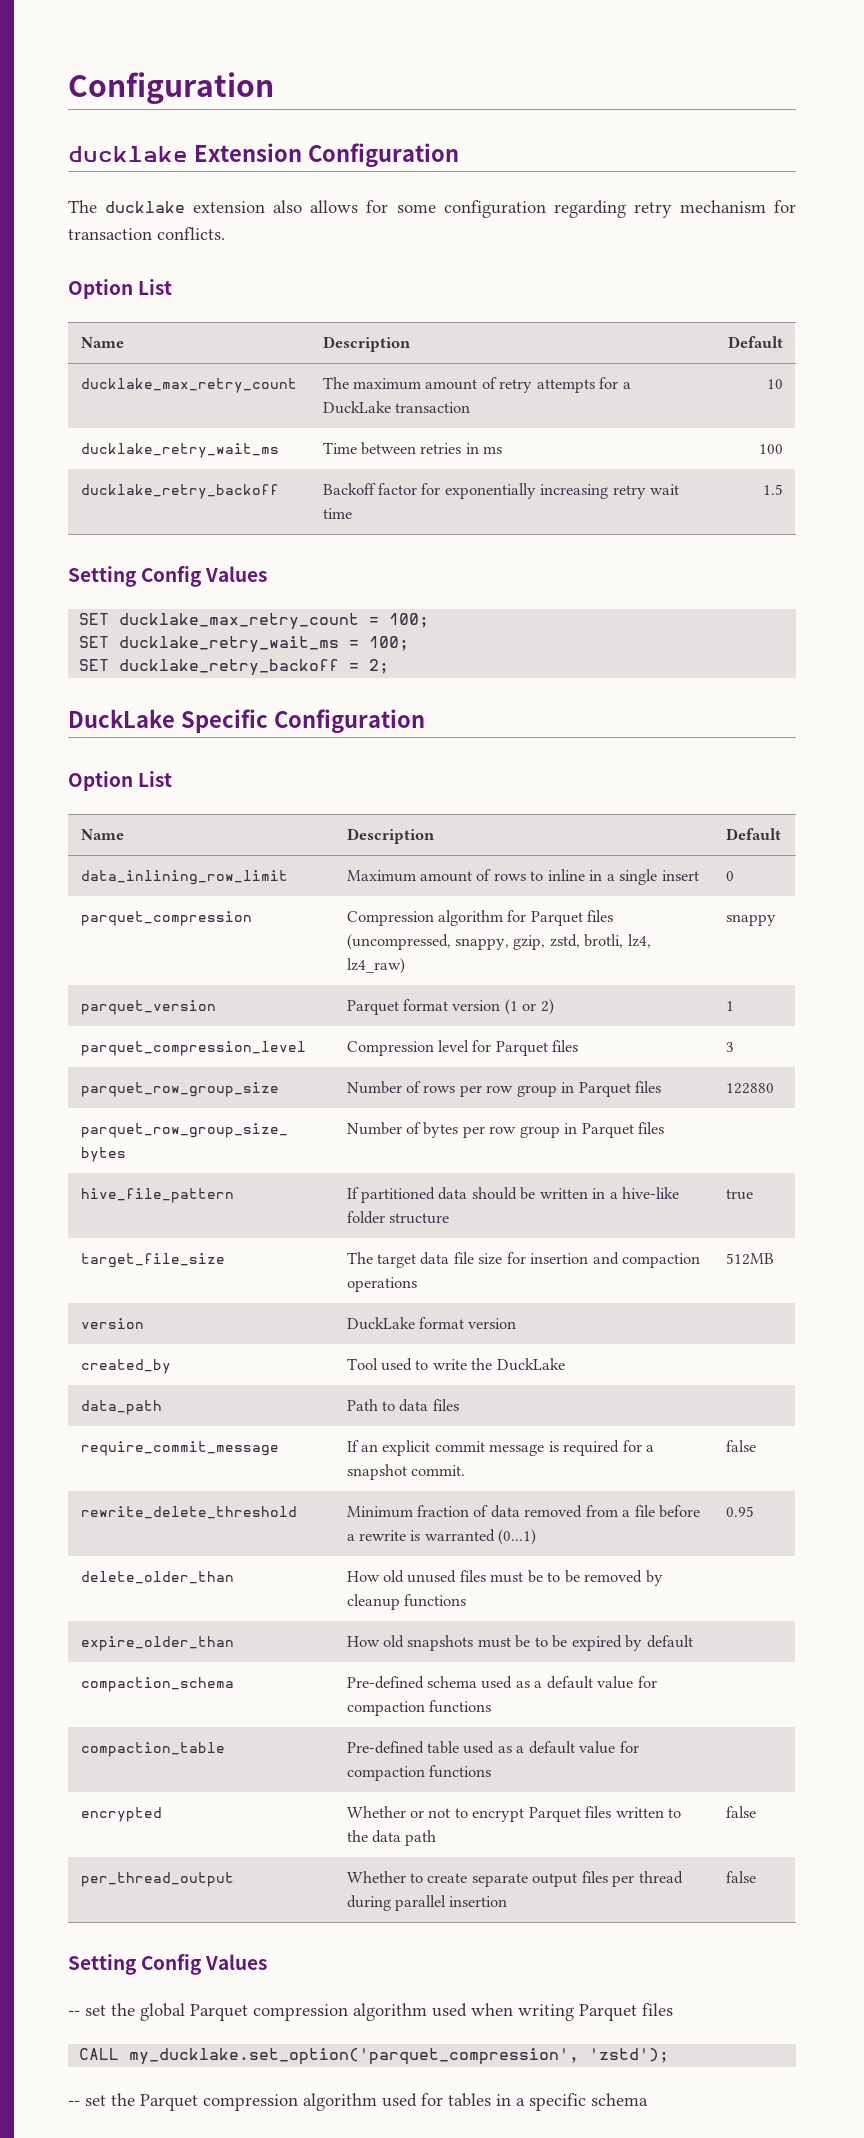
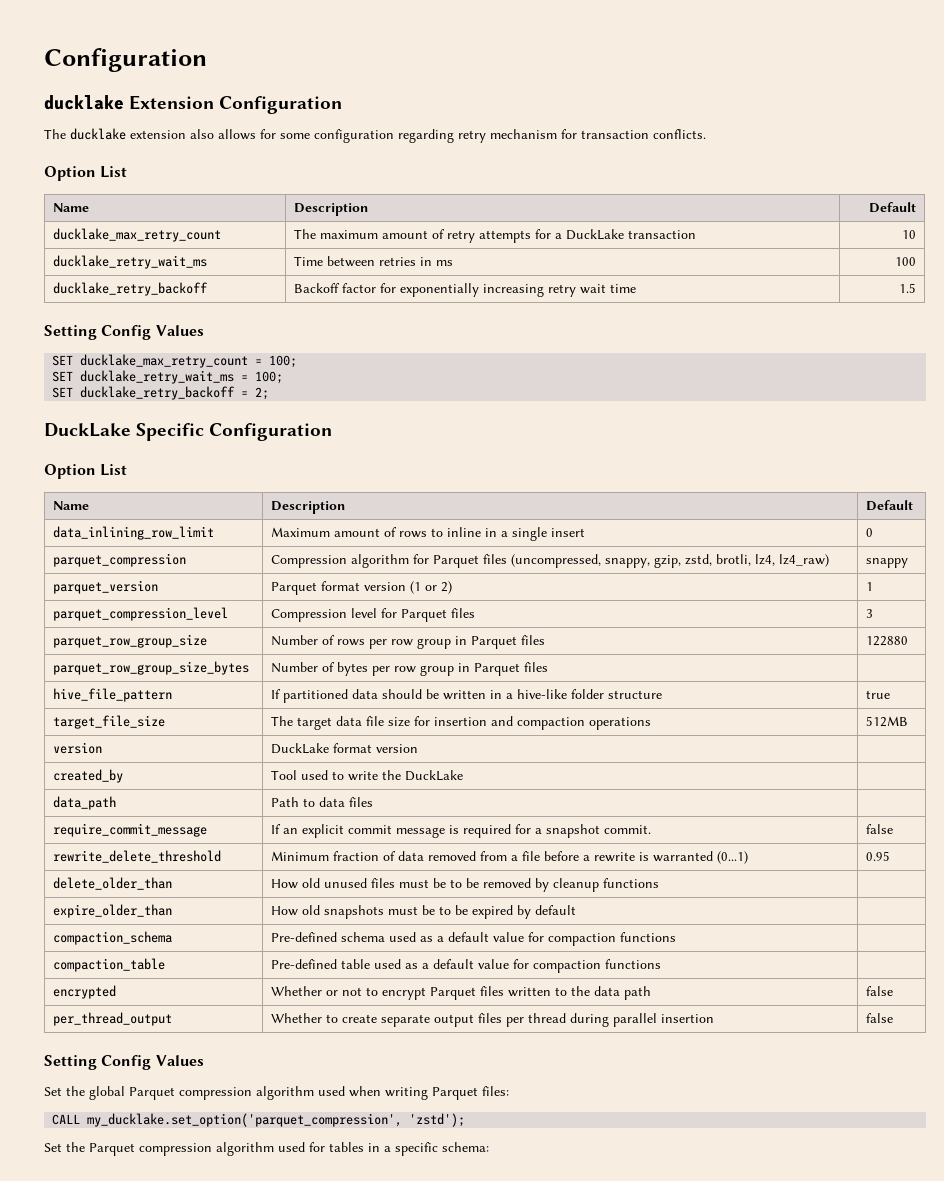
[68,2005,106,2016] -- set -> [44,1087,62,1096] Set
[642,2003,673,2016] files -> [482,1086,509,1096] files:
[68,2095,106,2106] -- set -> [44,1143,62,1152] Set
[591,2093,648,2106] schema -> [442,1142,489,1152] schema:

